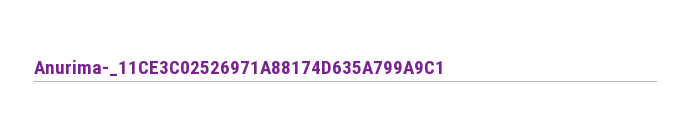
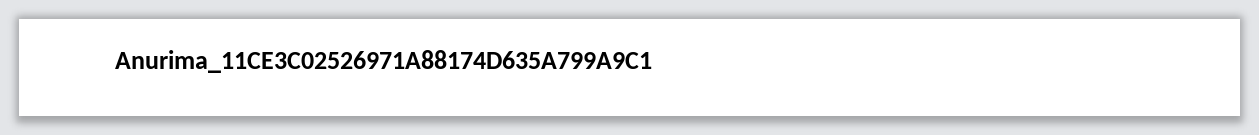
[34,60,445,76] Anurima-_11CE3C02526971A88174D635A799A9C1 -> [115,50,652,73] Anurima_11CE3C02526971A88174D635A799A9C1

